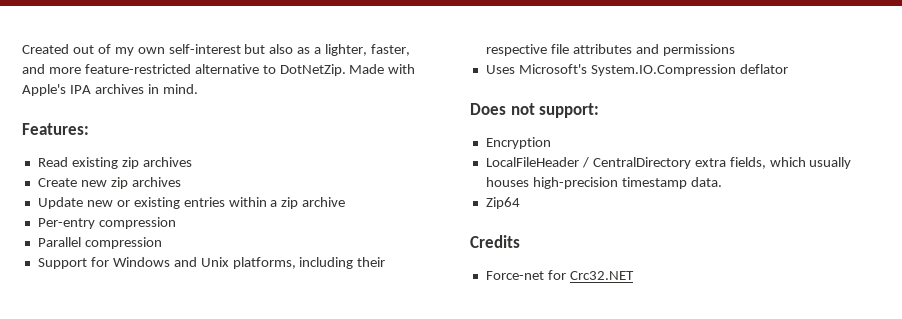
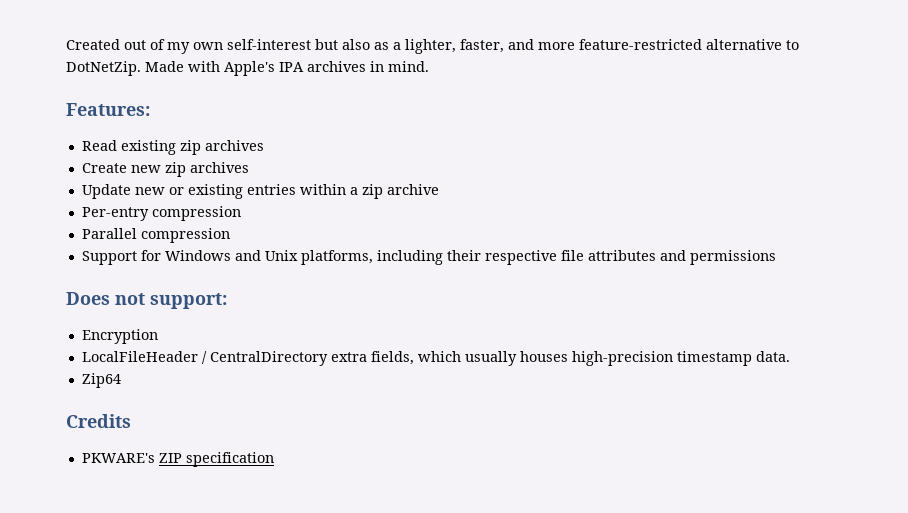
[485,64,788,76] // Uses Microsoft's System.IO.Compression deflator -> (776, 257) none
[485,270,634,280] Force-net for Crc32.NET -> [81,452,274,467] PKWARE's ZIP specification

